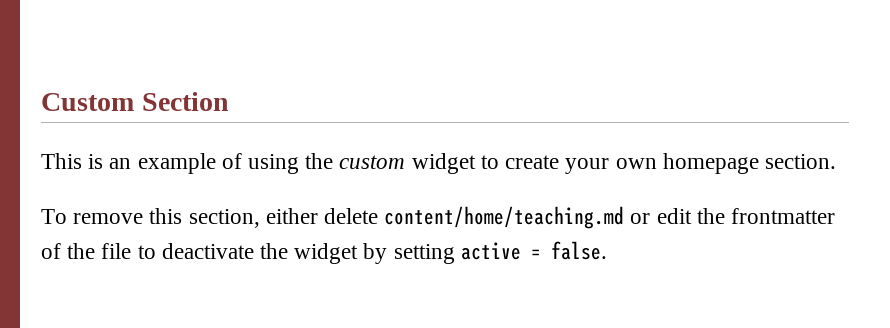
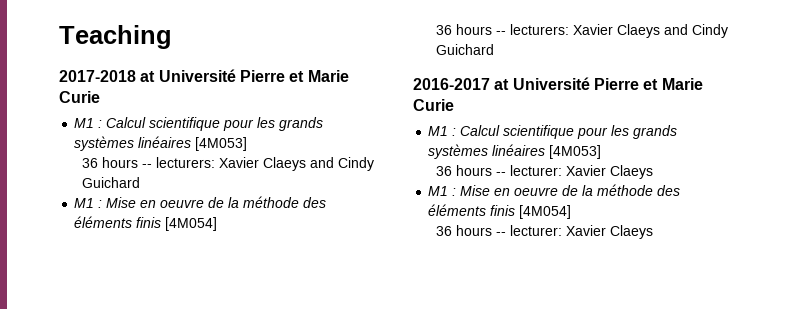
[41,92,229,111] [41,153,836,174] [41,206,836,229] [41,241,607,264] Custom Section // This is an example of using the custom widget to create your own homepage section. // To remove this section, either delete content/home/teaching.md or edit the frontmatter of the file to deactivate the widget by setting active = false. -> [59,25,172,49] [59,69,349,82] [59,91,100,103] [74,117,324,131] [74,136,248,151] [81,157,374,171] [81,177,140,188] [74,196,327,208] [74,216,218,231] [435,24,728,38] [435,44,494,55] [413,77,703,90] [413,99,454,111] [428,125,678,139] [428,144,602,159] [435,165,653,179] [428,184,681,196] [428,204,572,219] [435,225,653,239] Teaching // 2017-2018 at Université Pierre et Marie Curie // M1 : Calcul scientifique pour les grands systèmes linéaires [4M053] // 36 hours -- lecturers: Xavier Claeys and Cindy Guichard // M1 : Mise en oeuvre de la méthode des éléments finis [4M054] // 36 hours -- lecturers: Xavier Claeys and Cindy Guichard // 2016-2017 at Université Pierre et Marie Curie // M1 : Calcul scientifique pour les grands systèmes linéaires [4M053] // 36 hours -- lecturer: Xavier Claeys // M1 : Mise en oeuvre de la méthode des éléments finis [4M054] // 36 hours -- lecturer: Xavier Claeys

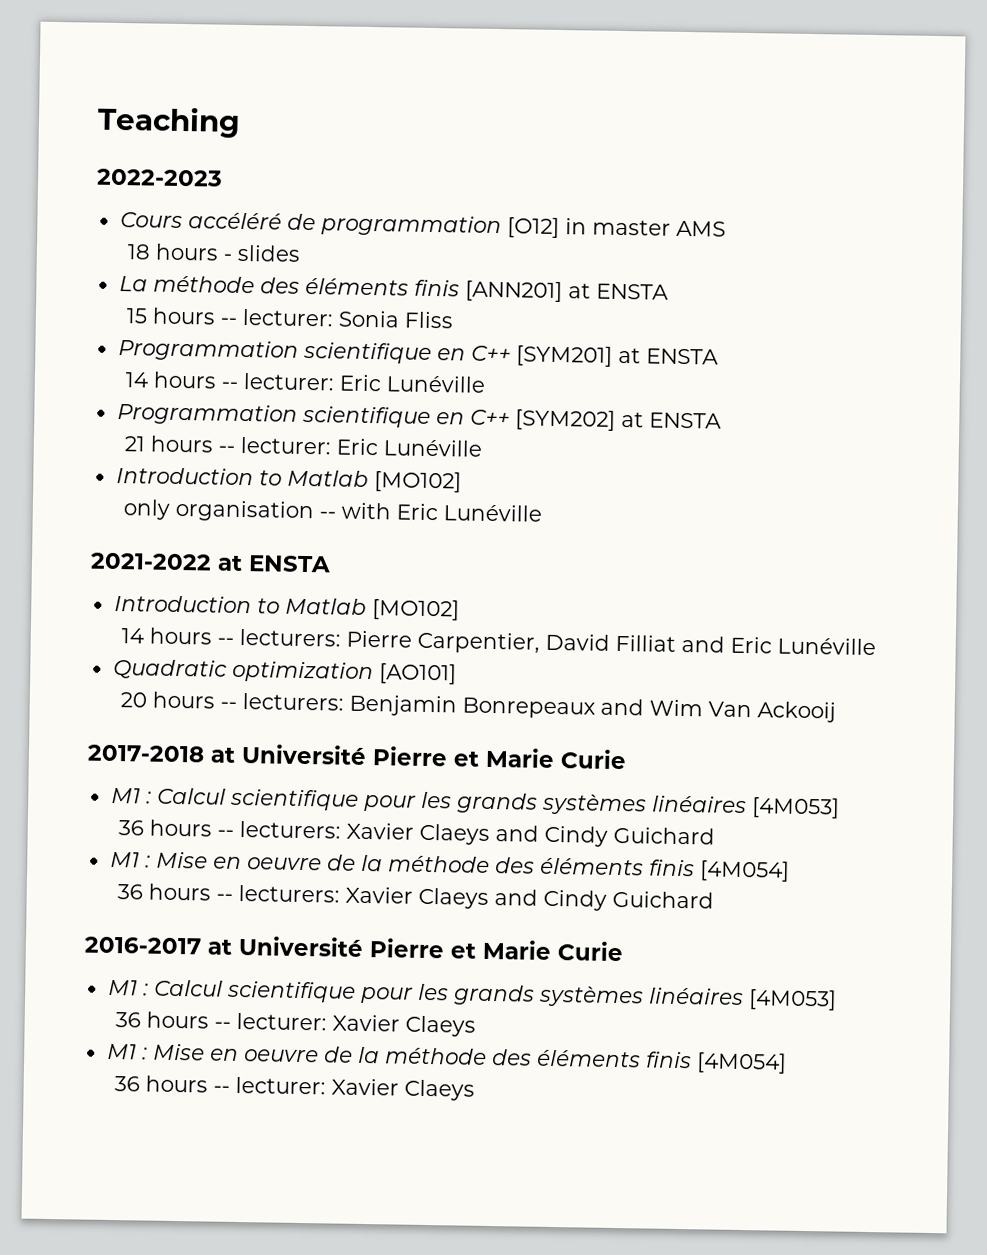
(172, 37) none -> [96,168,223,187] [119,212,726,238] [126,243,301,262] [118,275,669,303] [125,307,454,329] [117,338,719,367] [124,371,485,393] [116,402,722,431] [123,435,482,457] [115,466,462,493] [122,499,542,523] [90,552,331,573] [113,594,460,621] [120,627,876,656] [112,658,457,685] [119,691,836,723] // 2022-2023 // Cours accéléré de programmation [O12] in master AMS // 18 hours - slides // La méthode des éléments finis [ANN201] at ENSTA // 15 hours -- lecturer: Sonia Fliss // Programmation scientifique en C++ [SYM201] at ENSTA // 14 hours -- lecturer: Eric Lunéville // Programmation scientifique en C++ [SYM202] at ENSTA // 21 hours -- lecturer: Eric Lunéville // Introduction to Matlab [MO102] // only organisation -- with Eric Lunéville // 2021-2022 at ENSTA // Introduction to Matlab [MO102] // 14 hours -- lecturers: Pierre Carpentier, David Filliat and Eric Lunéville // Quadratic optimization [AO101] // 20 hours -- lecturers: Benjamin Bonrepeaux and Wim Van Ackooij

